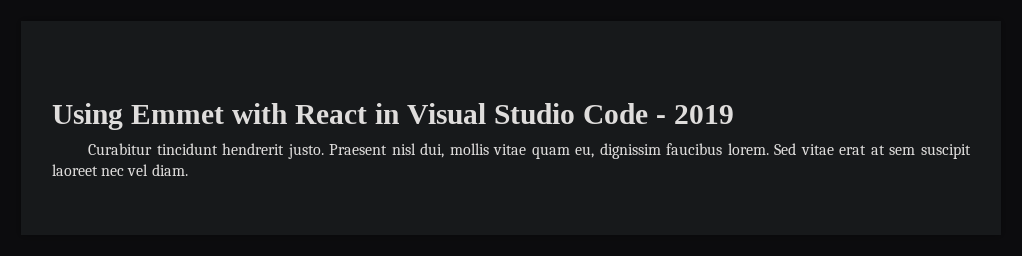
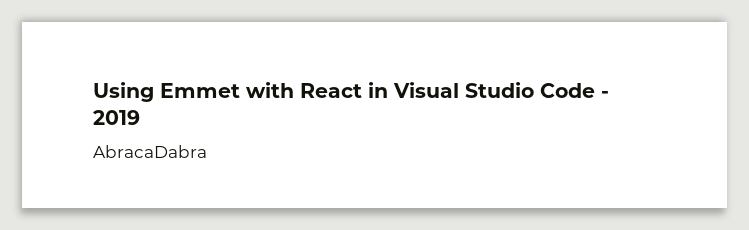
[88,143,972,159] [52,164,188,176] Curabitur tincidunt hendrerit justo. Praesent nisl dui, mollis vitae quam eu, dignissim faucibus lorem. Sed vitae erat at sem suscipit laoreet nec vel diam. -> [93,145,207,158] AbracaDabra

